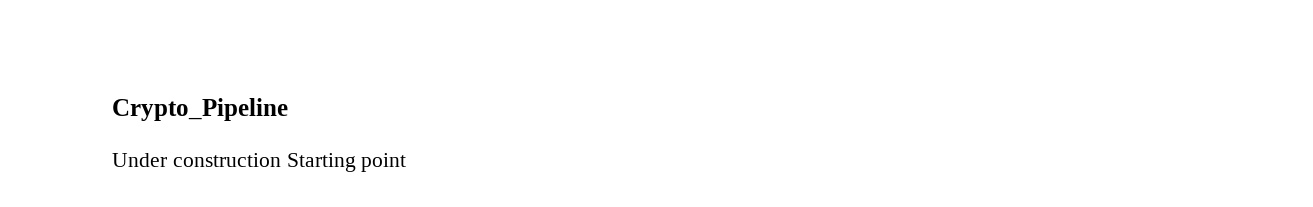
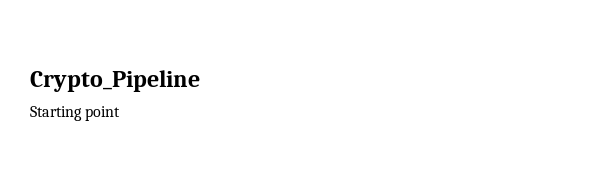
[112,153,281,167] Under construction -> (200, 81) none

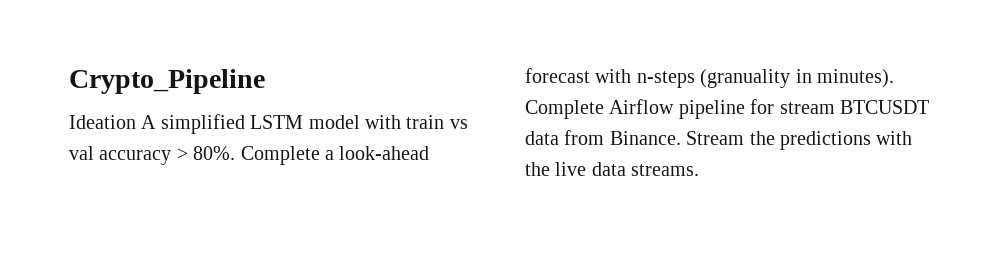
[30,106,121,121] Starting point -> [69,114,468,134] [69,146,430,165] [525,68,894,88] [525,99,929,119] [525,130,913,150] [525,162,700,176] Ideation A simplified LSTM model with train vs val accuracy > 80%. Complete a look-ahead forecast with n-steps (granuality in minutes). Complete Airflow pipeline for stream BTCUSDT data from Binance. Stream the predictions with the live data streams.

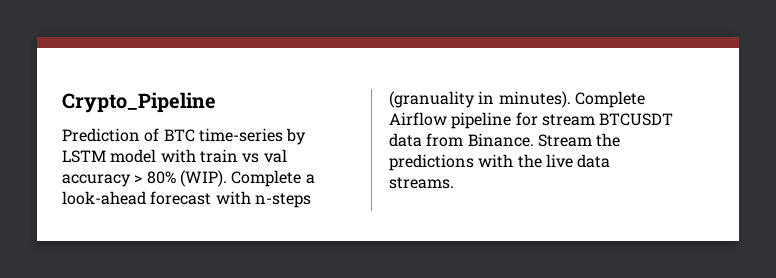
[69,114,245,134] Ideation A simplified -> [62,128,307,145] Prediction of BTC time-series by
[193,146,236,160] 80%. -> [146,170,227,187] 80% (WIP).

